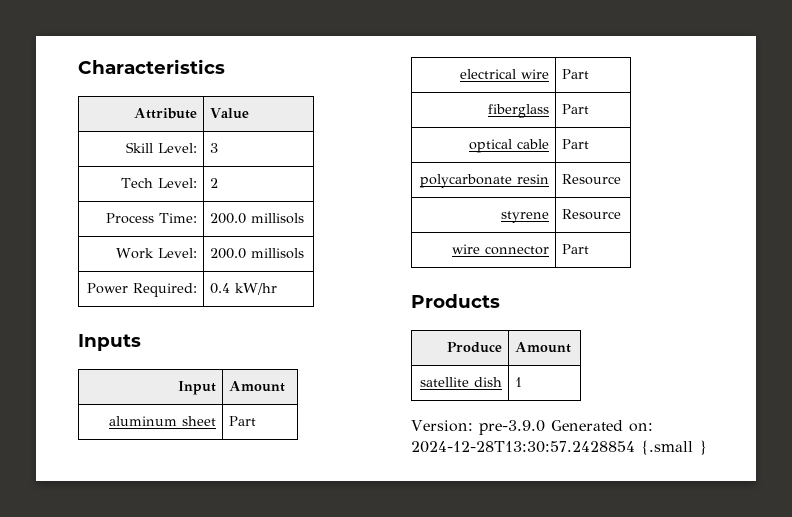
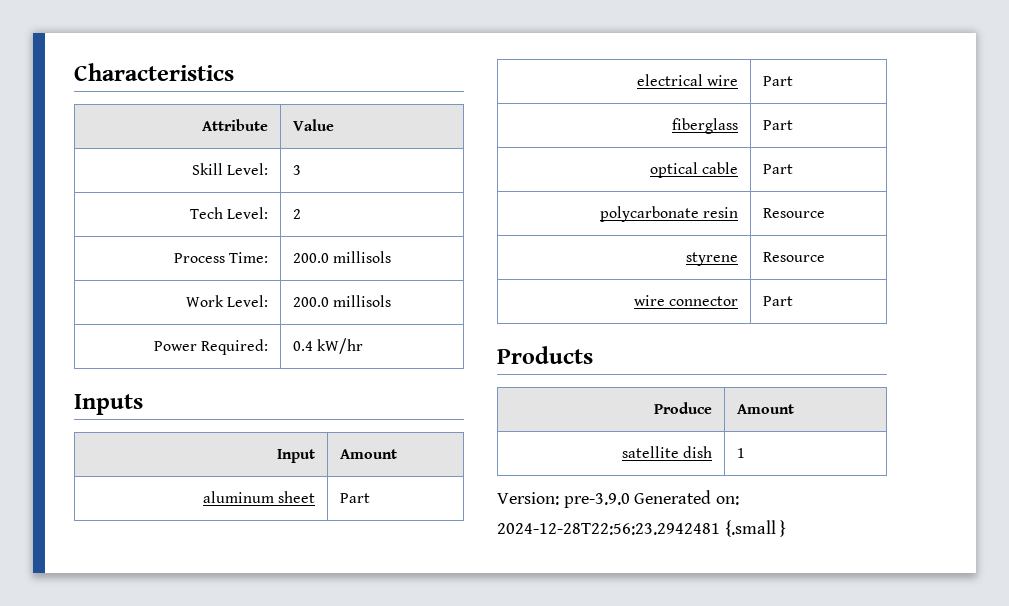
[411,441,635,453] 2024-12-28T13:30:57.2428854 -> [497,523,720,535] 2024-12-28T22:56:23.2942481

